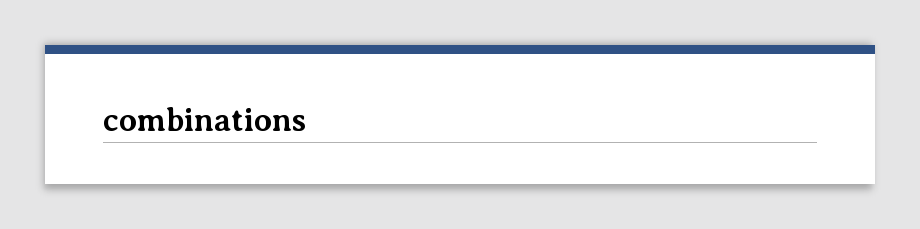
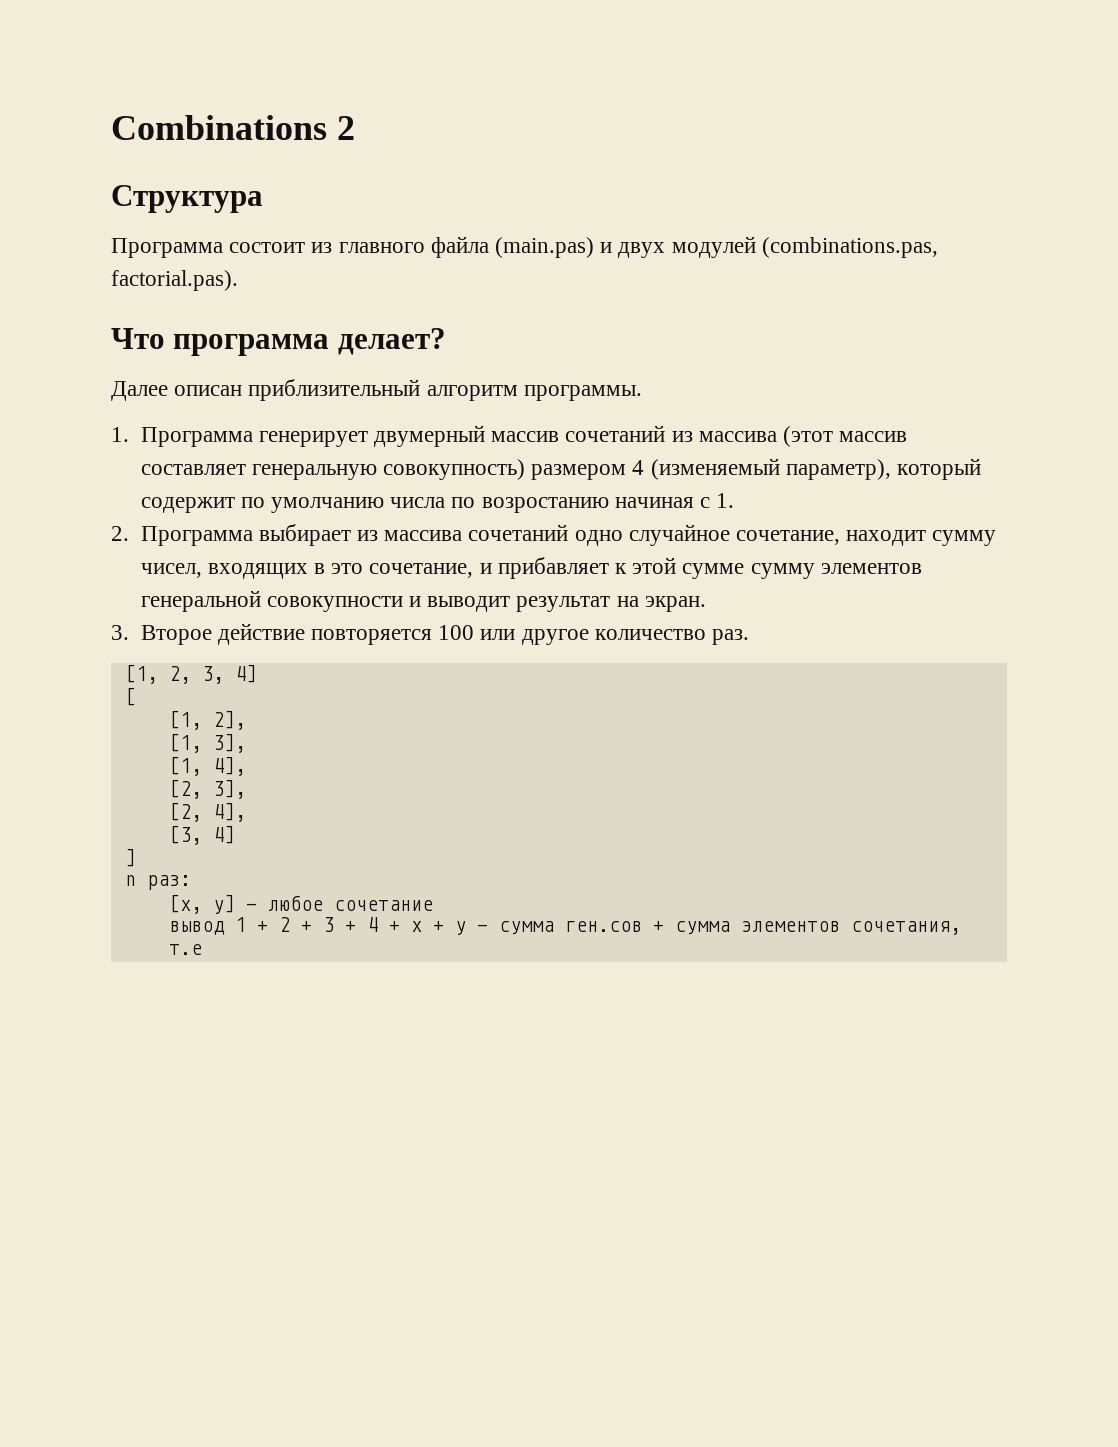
[103,107,306,131] combinations -> [111,115,355,140] [111,185,263,213] [111,236,938,258] [111,270,238,291] [111,328,446,356] [111,379,642,401] [111,425,908,447] [140,458,981,480] [140,493,735,513] [111,524,997,546] [140,557,922,579] [140,590,706,612] [111,623,749,645] [124,664,257,684] [124,687,136,706] [168,710,246,730] [168,733,246,753] [168,756,246,776] [168,779,246,799] [168,802,246,822] [168,825,235,845] [124,848,136,867] [124,875,191,890] [168,894,433,914] [168,917,961,935] [168,944,202,955] Combinations 2 // Структура // Программа состоит из главного файла (main.pas) и двух модулей (combinations.pas, factorial.pas). // Что программа делает? // Далее описан приблизительный алгоритм программы. // 1. Программа генерирует двумерный массив сочетаний из массива (этот массив составляет генеральную совокупность) размером 4 (изменяемый параметр), который содержит по умолчанию числа по возростанию начиная с 1. // 2. Программа выбирает из массива сочетаний одно случайное сочетание, находит сумму чисел, входящих в это сочетание, и прибавляет к этой сумме сумму элементов генеральной совокупности и выводит результат на экран. // 3. Второе действие повторяется 100 или другое количество раз. // [1, 2, 3, 4] // [ // [1, 2], // [1, 3], // [1, 4], // [2, 3], // [2, 4], // [3, 4] // ] // n раз: // [x, y] - любое сочетание // вывод 1 + 2 + 3 + 4 + x + y - сумма ген.сов + сумма элементов сочетания, т.е

